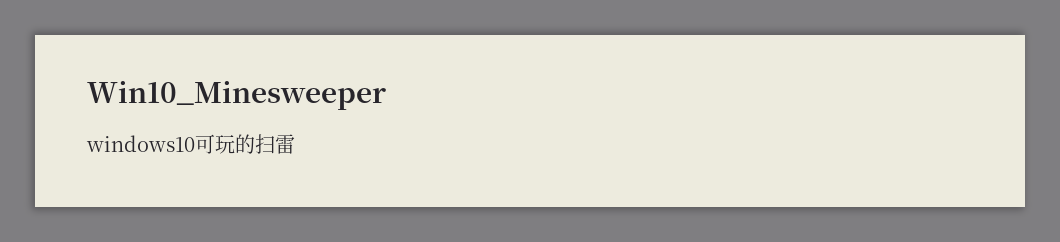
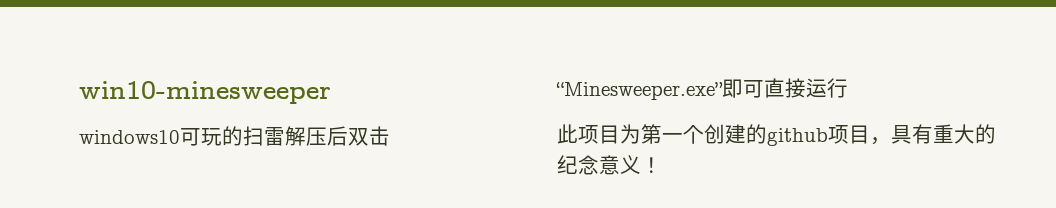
[87,81,386,110] Win10_Minesweeper -> [79,81,331,104] win10-minesweeper
(295, 144) none -> [285,126,390,146] [556,78,848,100] [557,124,996,146] [557,155,662,175] 解压后双击“Minesweeper.exe”即可直接运行 // 此项目为第一个创建的github项目，具有重大的纪念意义！

